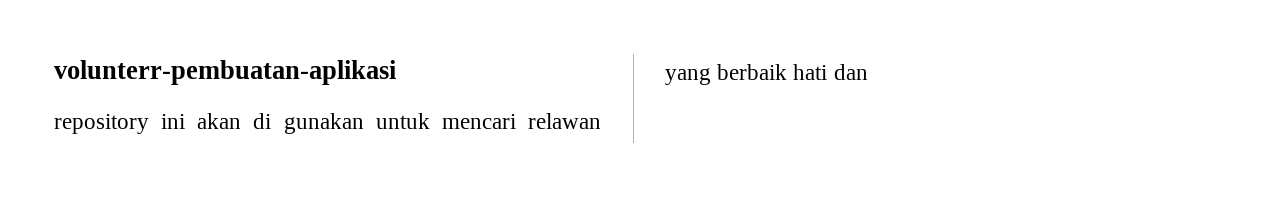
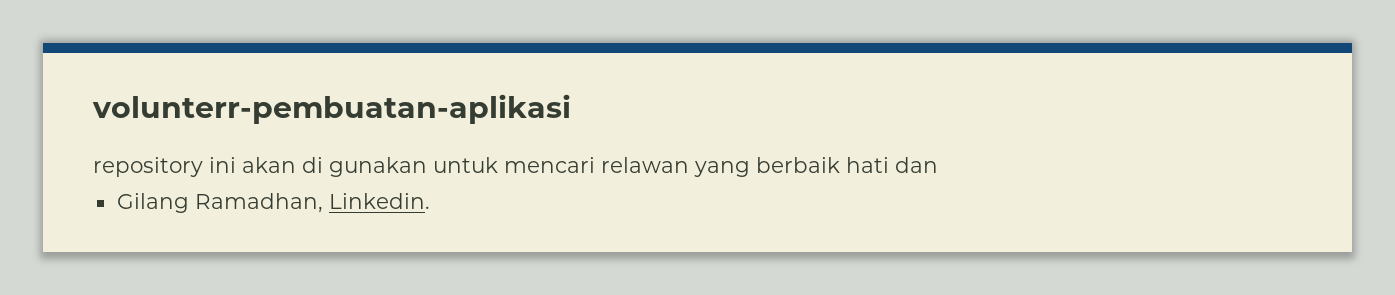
(868, 72) none -> [116,193,430,213] // Gilang Ramadhan, Linkedin.

